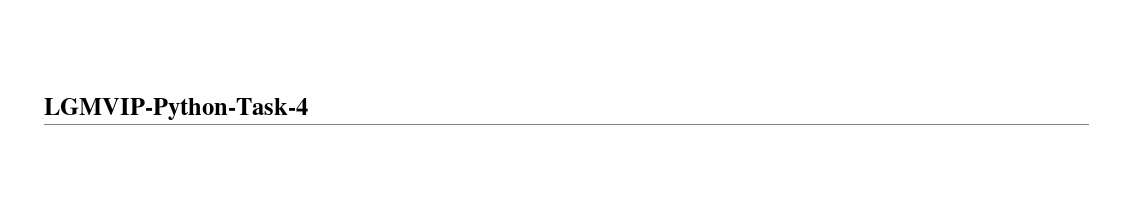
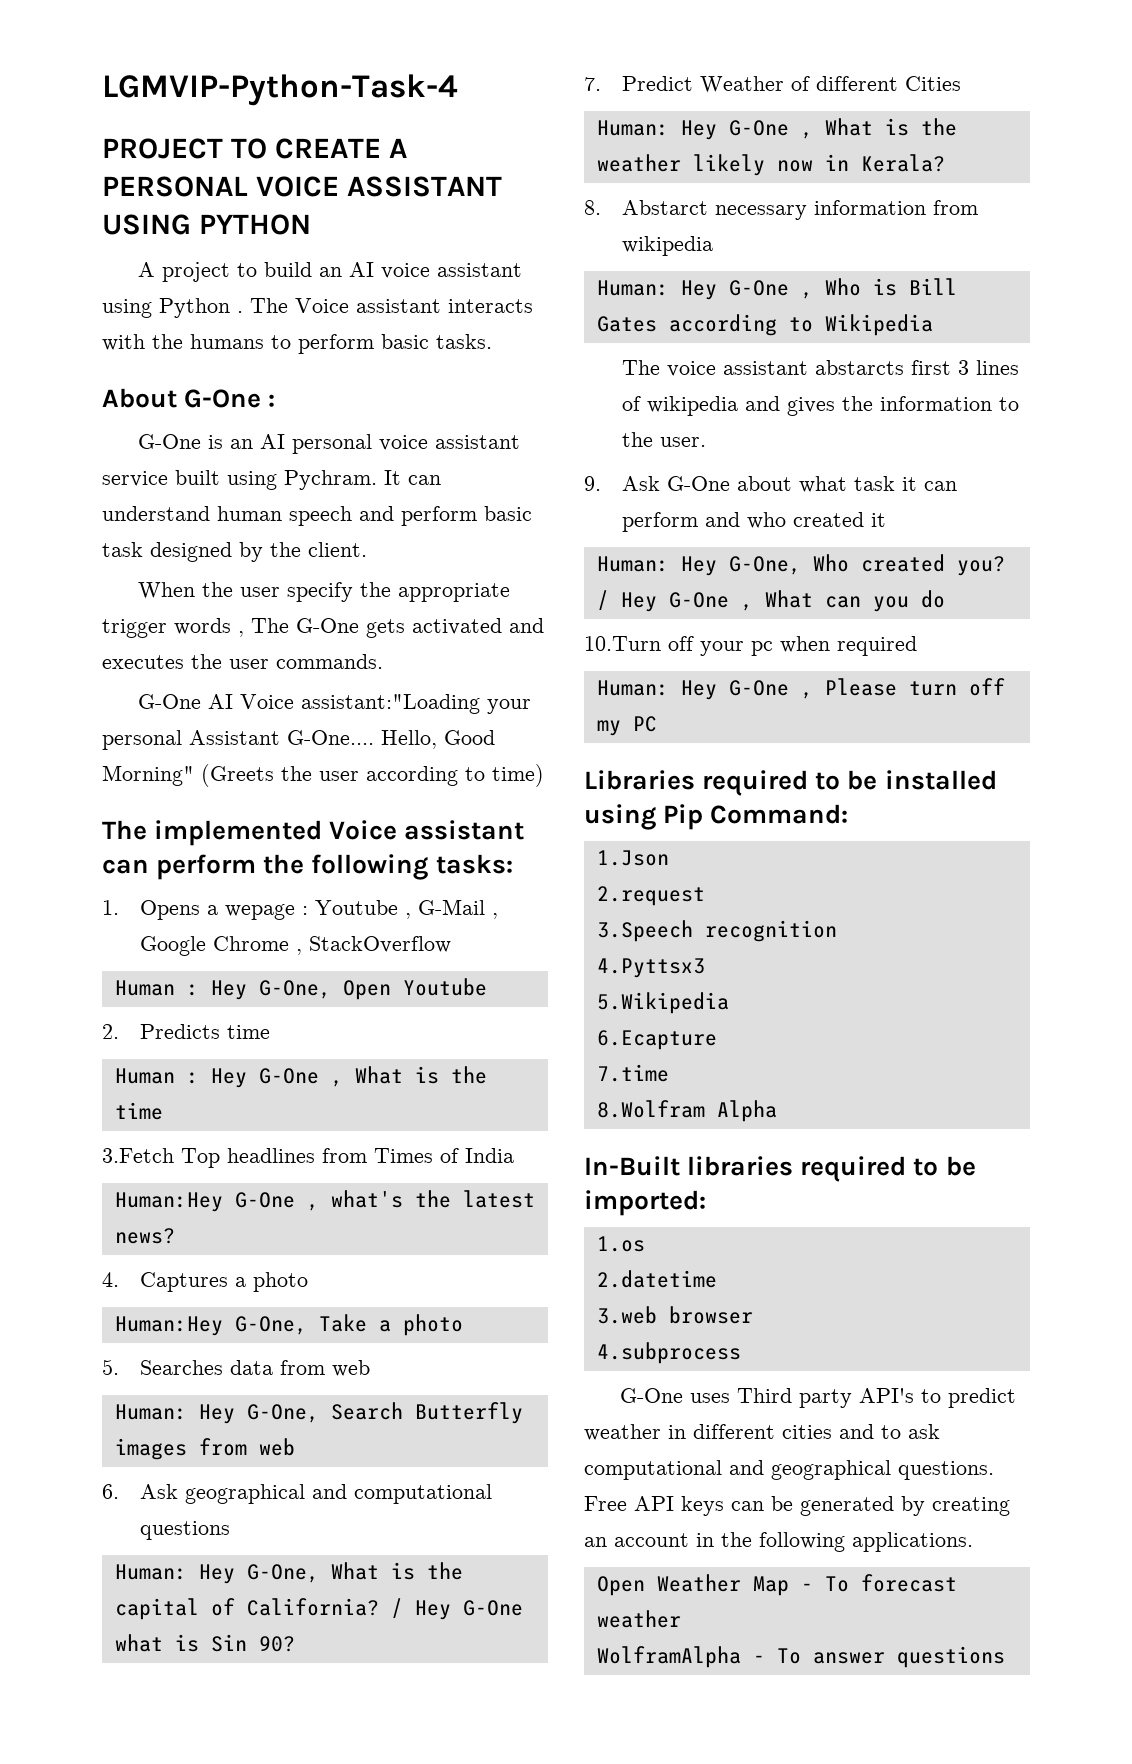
(308, 109) none -> [102,138,407,159] [102,176,502,197] [102,214,311,235] [137,262,522,282] [102,298,533,318] [102,334,492,354] [102,388,276,408] [137,434,520,454] [102,470,441,490] [102,506,532,526] [102,542,367,562] [137,582,510,602] [102,618,544,638] [102,654,383,669] [137,694,531,714] [102,730,495,750] [102,764,544,787] [102,820,525,846] [102,854,513,880] [102,899,499,920] [140,936,452,956] [114,978,487,1000] [102,1024,271,1039] [114,1066,487,1088] [114,1102,163,1120] [102,1148,514,1168] [114,1190,535,1212] [114,1228,175,1244] [102,1272,309,1292] [114,1314,463,1336] [102,1359,371,1377] [114,1402,523,1424] [114,1438,295,1460] [102,1484,493,1504] [140,1521,231,1540] [114,1562,463,1584] [114,1598,523,1620] [114,1634,295,1652] [584,76,962,93] [596,118,957,140] [596,154,945,176] [584,200,979,220] [622,236,714,256] [596,278,957,300] [596,314,933,336] [622,360,1020,377] [622,396,1020,416] [622,432,707,447] [584,476,958,493] [622,512,887,532] [596,554,1005,576] [596,590,945,612] [584,636,917,656] [596,678,1005,700] [596,716,657,736] [584,770,997,796] [584,804,849,830] [596,850,669,866] [596,886,705,906] [596,920,837,942] [596,958,705,978] [596,992,729,1014] [596,1030,717,1050] [596,1064,669,1082] [596,1100,777,1122] [584,1156,976,1182] [584,1190,706,1216] [596,1236,645,1252] [596,1270,717,1288] [596,1306,753,1324] [596,1342,741,1364] [619,1388,1016,1408] [584,1424,940,1441] [584,1460,994,1480] [584,1496,1010,1516] [584,1532,973,1552] [596,1574,957,1596] [596,1610,681,1628] [596,1646,1005,1668] // PROJECT TO CREATE A PERSONAL VOICE ASSISTANT USING PYTHON // A project to build an AI voice assistant using Python . The Voice assistant interacts with the humans to perform basic tasks. // About G-One : // G-One is an AI personal voice assistant service built using Pychram. It can understand human speech and perform basic task designed by the client. // When the user specify the appropriate trigger words , The G-One gets activated and executes the user commands. // G-One AI Voice assistant:"Loading your personal Assistant G-One.... Hello, Good Morning" (Greets the user according to time) // The implemented Voice assistant can perform the following tasks: // 1. Opens a wepage : Youtube , G-Mail , Google Chrome , StackOverflow // Human : Hey G-One, Open Youtube // 2. Predicts time // Human : Hey G-One , What is the time // 3.Fetch Top headlines from Times of India // Human:Hey G-One , what's the latest news? // 4. Captures a photo // Human:Hey G-One, Take a photo // 5. Searches data from web // Human: Hey G-One, Search Butterfly images from web // 6. Ask geographical and computational questions // Human: Hey G-One, What is the capital of California? / Hey G-One what is Sin 90? // 7. Predict Weather of different Cities // Human: Hey G-One , What is the weather likely now in Kerala? // 8. Abstarct necessary information from wikipedia // Human: Hey G-One , Who is Bill Gates according to Wikipedia // The voice assistant abstarcts first 3 lines of wikipedia and gives the information to the user. // 9. Ask G-One about what task it can perform and who created it // Human: Hey G-One, Who created you? / Hey G-One , What can you do // 10.Turn off your pc when required // Human: Hey G-One , Please turn off my PC // Libraries required to be installed using Pip Command: // 1.Json // 2.request // 3.Speech recognition // 4.Pyttsx3 // 5.Wikipedia // 6.Ecapture // 7.time // 8.Wolfram Alpha // In-Built libraries required to be imported: // 1.os // 2.datetime // 3.web browser // 4.subprocess // G-One uses Third party API's to predict weather in different cities and to ask computational and geographical questions. Free API keys can be generated by creating an account in the following applications. // Open Weather Map - To forecast weather // WolframAlpha - To answer questions

